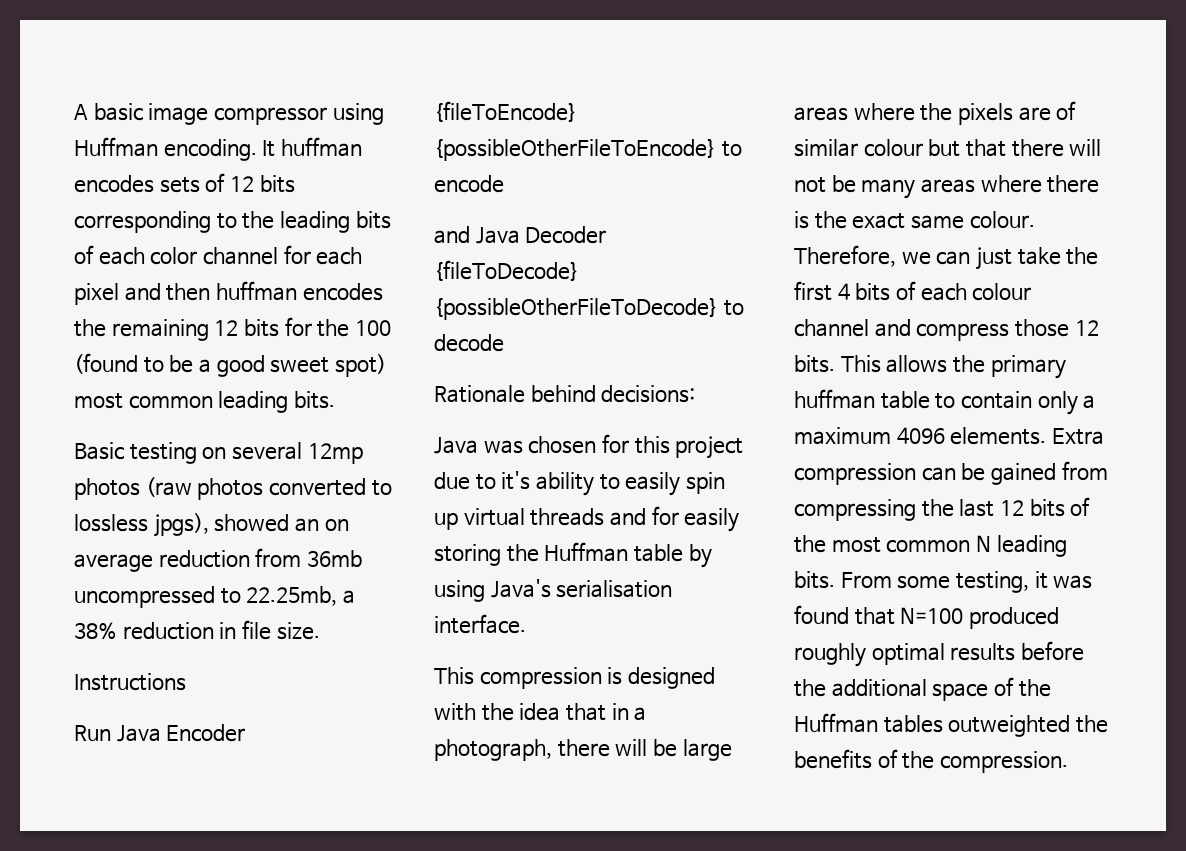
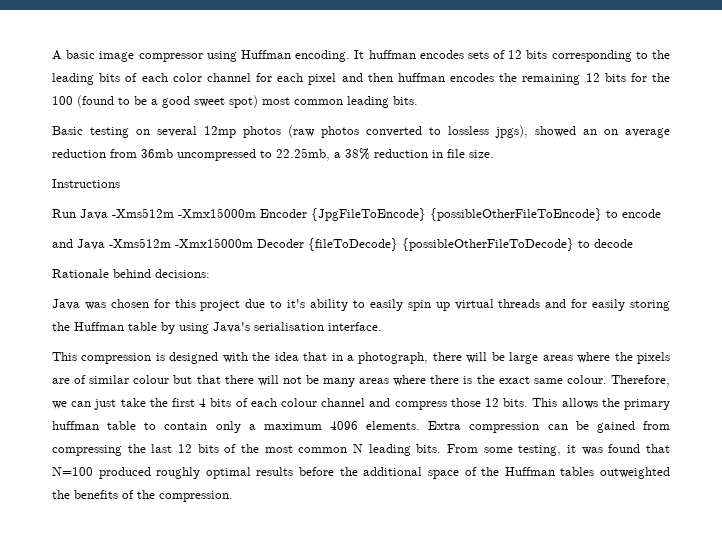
[166,724,246,742] [434,101,577,122] Encoder {fileToEncode} -> [112,208,426,221] -Xms512m -Xmx15000m Encoder {JpgFileToEncode}
(520, 235) none -> [109,238,253,248] -Xms512m -Xmx15000m

